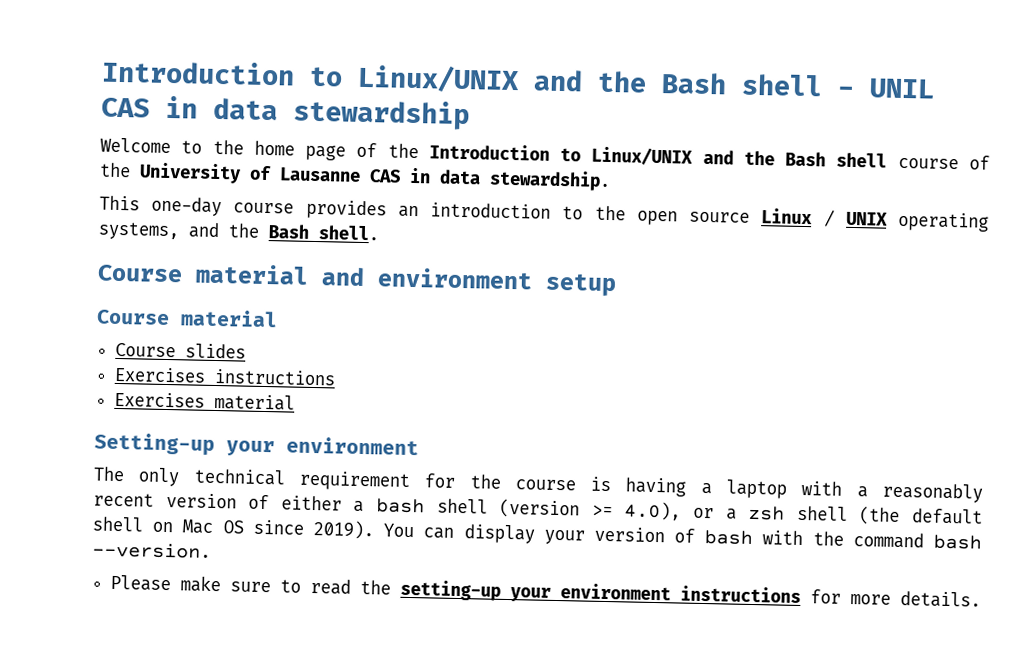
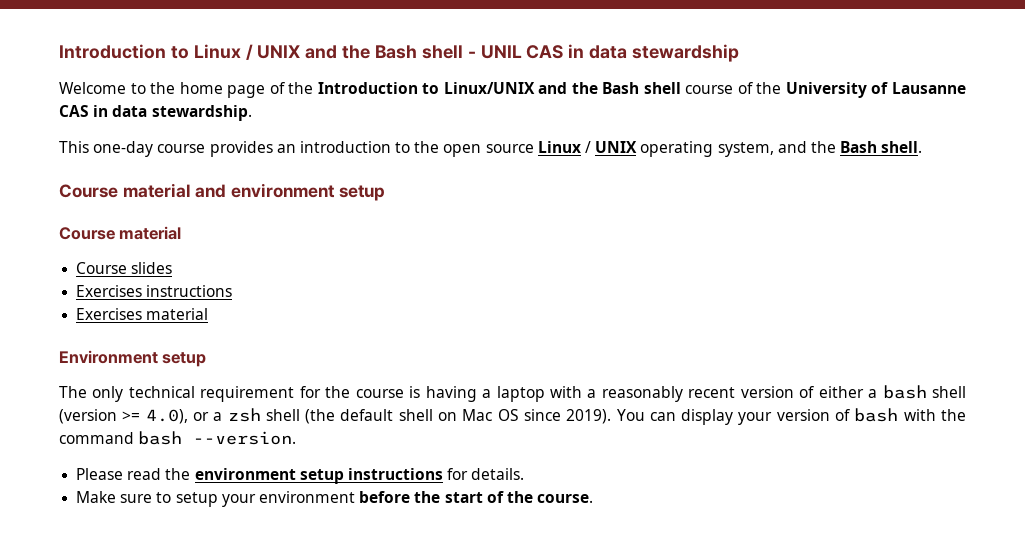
[101,59,520,95] Introduction to Linux/UNIX -> [59,44,301,60] Introduction to Linux / UNIX
[98,221,180,241] systems, -> [717,142,774,157] system,
[94,432,419,457] Setting-up your environment -> [59,350,207,367] Environment setup
[179,575,981,608] make sure to read the setting-up your environment instructions for more details. -> [127,468,525,484] [76,491,594,507] read the environment setup instructions for details. // Make sure to setup your environment before the start of the course.

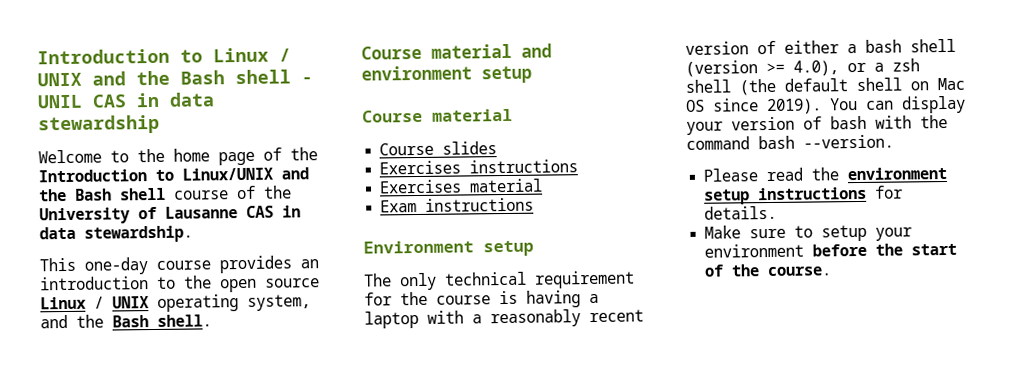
(209, 314) none -> [380,197,535,213] // Exam instructions

